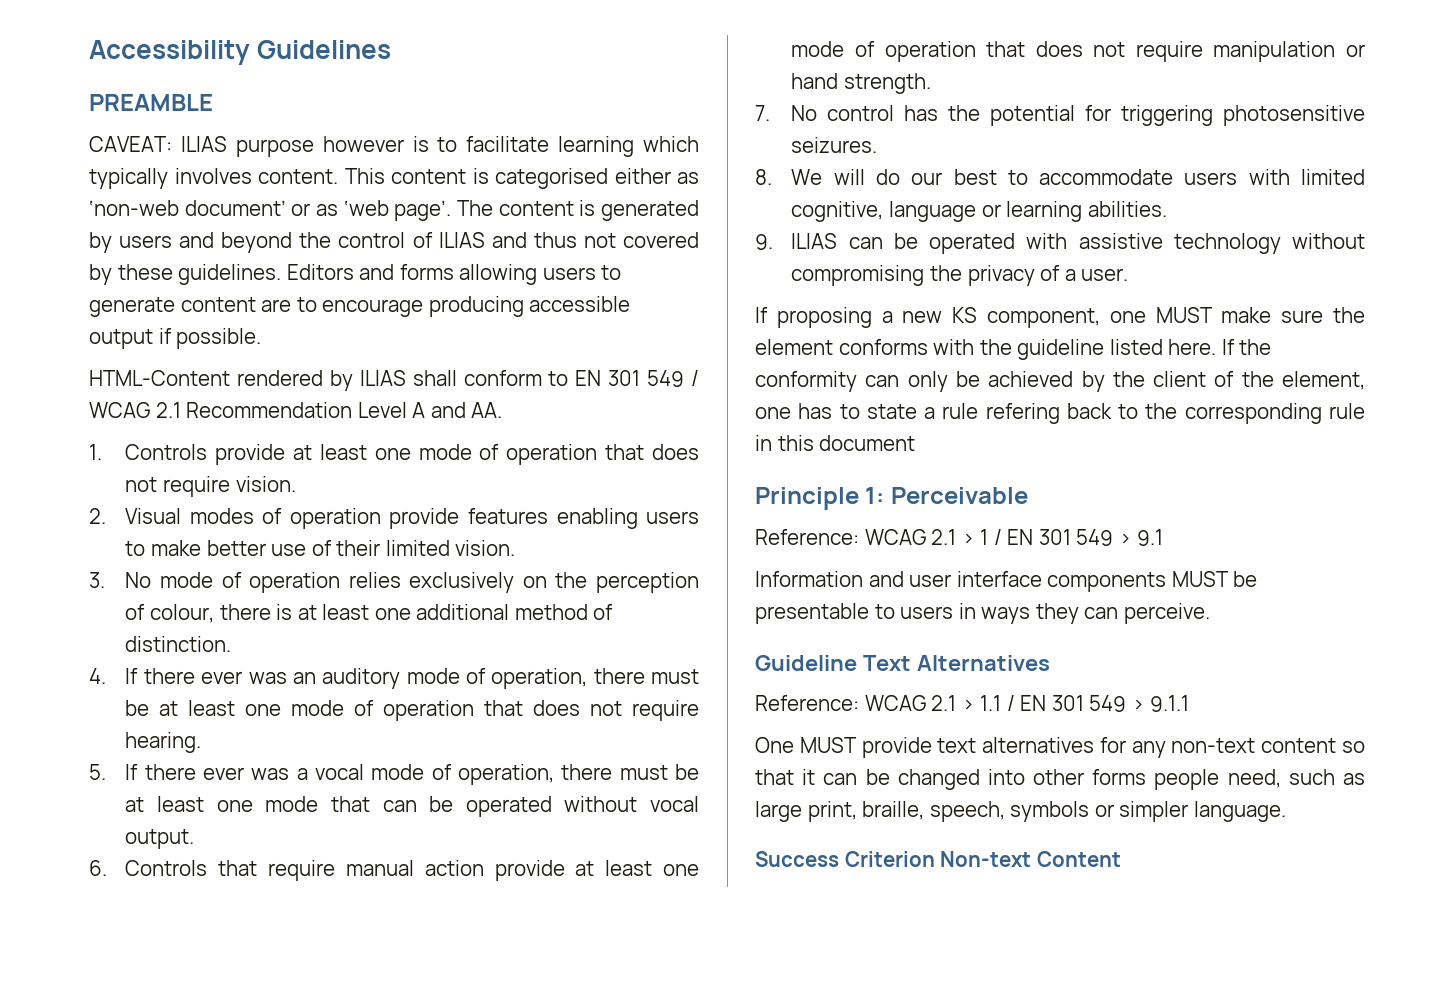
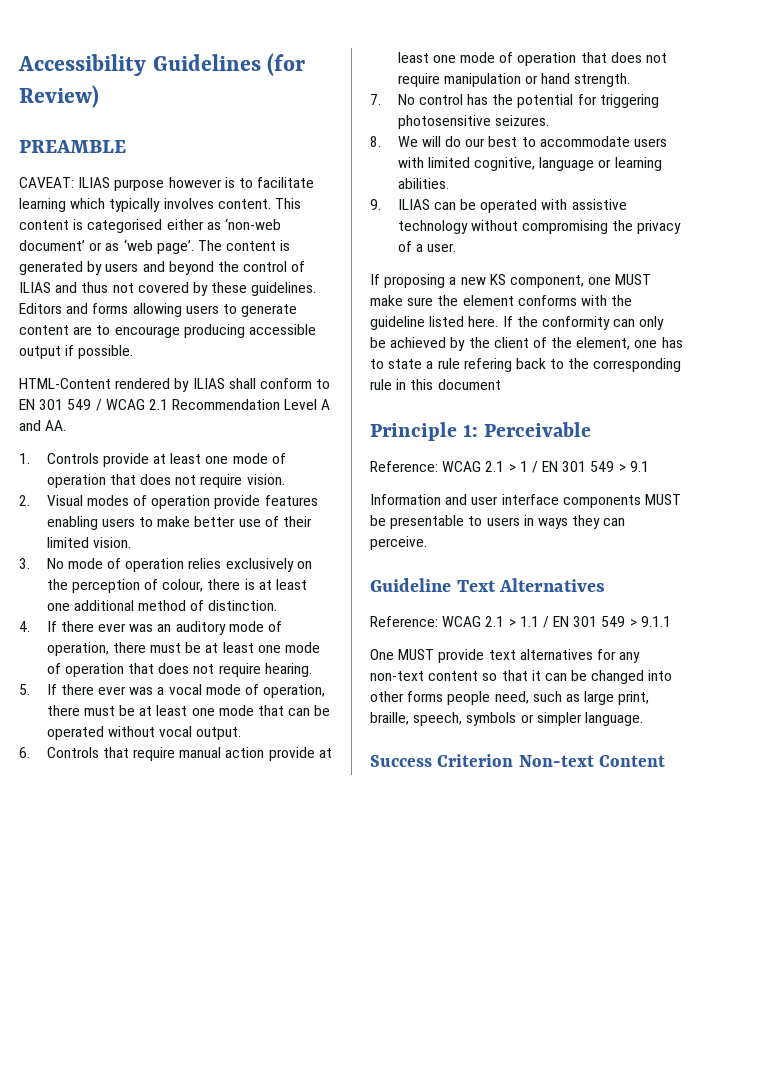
(392, 49) none -> [267,53,306,76] [19,85,99,108] (for Review)

